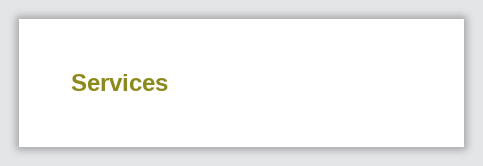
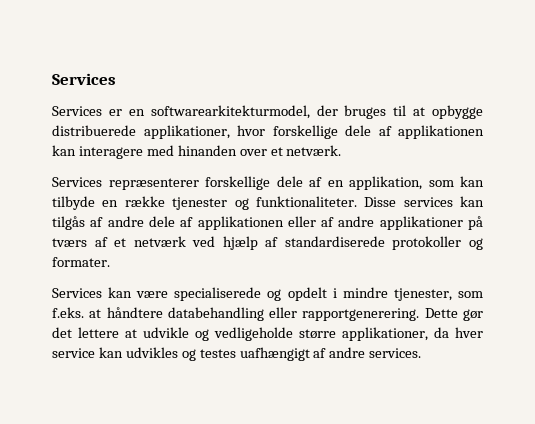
[71,74,168,91] Services -> [52,73,116,85] [52,105,483,119] [52,125,484,139] [52,145,342,159] [52,176,484,190] [52,196,484,210] [52,216,484,230] [52,236,483,250] [52,257,110,267] [52,287,483,301] [52,307,483,321] [52,327,483,341] [52,347,422,361] Services // Services er en softwarearkitekturmodel, der bruges til at opbygge distribuerede applikationer, hvor forskellige dele af applikationen kan interagere med hinanden over et netværk. // Services repræsenterer forskellige dele af en applikation, som kan tilbyde en række tjenester og funktionaliteter. Disse services kan tilgås af andre dele af applikationen eller af andre applikationer på tværs af et netværk ved hjælp af standardiserede protokoller og formater. // Services kan være specialiserede og opdelt i mindre tjenester, som f.eks. at håndtere databehandling eller rapportgenerering. Dette gør det lettere at udvikle og vedligeholde større applikationer, da hver service kan udvikles og testes uafhængigt af andre services.

